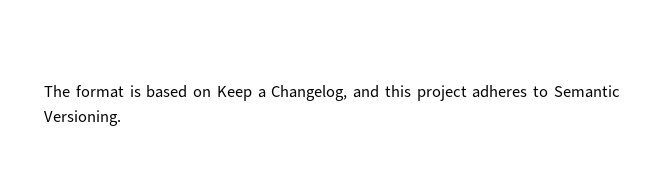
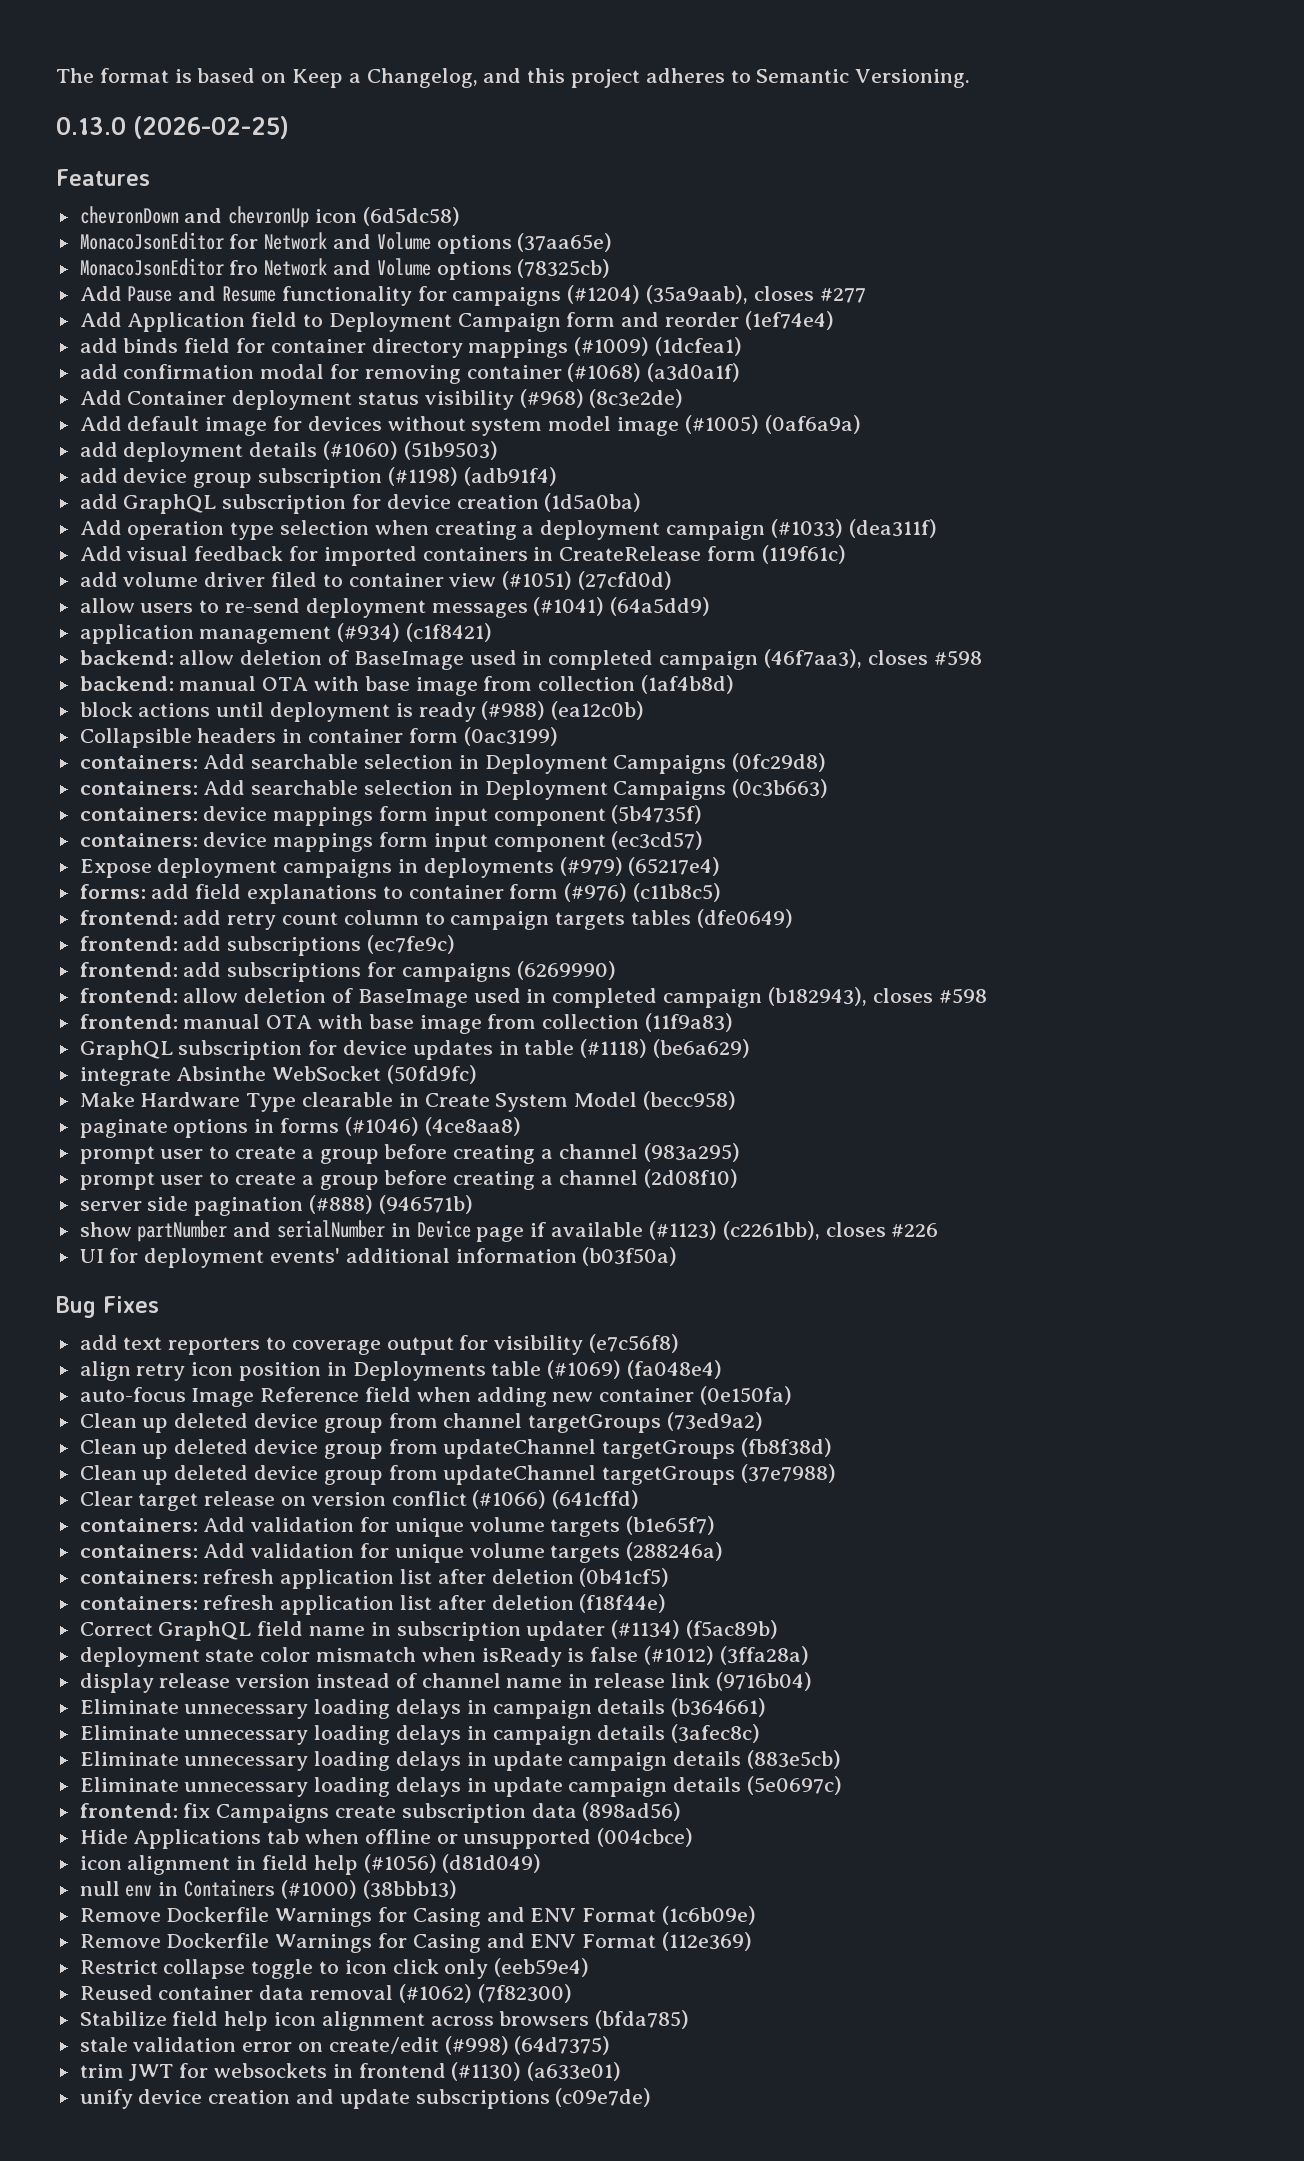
(121, 118) none -> [56,116,289,139] [56,169,150,186] [79,206,460,228] [79,232,613,254] [79,258,611,280] [79,285,866,306] [79,311,834,332] [79,337,743,358] [79,363,741,384] [79,389,684,410] [79,415,861,436] [79,441,498,462] [79,467,557,488] [79,493,642,514] [79,519,937,540] [79,545,846,566] [79,571,673,590] [79,597,711,618] [79,623,493,644] [79,649,982,670] [79,675,735,696] [79,701,645,722] [79,727,558,748] [79,753,827,774] [79,779,829,800] [79,805,703,826] [79,831,704,852] [79,857,721,878] [79,883,722,904] [79,909,793,930] [79,935,456,956] [79,961,616,982] [79,987,987,1008] [79,1013,734,1034] [79,1039,751,1060] [79,1065,478,1086] [79,1091,737,1112] [79,1117,521,1138] [79,1143,740,1164] [79,1169,738,1190] [79,1195,473,1216] [79,1220,939,1242] [79,1247,678,1268] [56,1296,159,1318] [79,1334,680,1355] [79,1360,723,1381] [79,1386,793,1407] [79,1412,764,1433] [79,1438,833,1459] [79,1464,837,1485] [79,1490,640,1511] [79,1516,716,1537] [79,1542,724,1563] [79,1568,670,1589] [79,1594,667,1615] [79,1620,779,1641] [79,1646,809,1667] [79,1672,812,1693] [79,1698,767,1719] [79,1724,761,1745] [79,1750,842,1771] [79,1776,843,1797] [79,1802,682,1823] [79,1828,694,1849] [79,1854,542,1875] [79,1879,457,1899] [79,1906,757,1927] [79,1932,753,1953] [79,1958,590,1979] [79,1984,572,2003] [79,2010,690,2031] [79,2036,611,2055] [79,2062,622,2081] [79,2088,652,2109] // 0.13.0 (2026-02-25) // Features // chevronDown and chevronUp icon (6d5dc58) // MonacoJsonEditor for Network and Volume options (37aa65e) // MonacoJsonEditor fro Network and Volume options (78325cb) // Add Pause and Resume functionality for campaigns (#1204) (35a9aab), closes #277 // Add Application field to Deployment Campaign form and reorder (1ef74e4) // add binds field for container directory mappings (#1009) (1dcfea1) // add confirmation modal for removing container (#1068) (a3d0a1f) // Add Container deployment status visibility (#968) (8c3e2de) // Add default image for devices without system model image (#1005) (0af6a9a) // add deployment details (#1060) (51b9503) // add device group subscription (#1198) (adb91f4) // add GraphQL subscription for device creation (1d5a0ba) // Add operation type selection when creating a deployment campaign (#1033) (dea311f) // Add visual feedback for imported containers in CreateRelease form (119f61c) // add volume driver filed to container view (#1051) (27cfd0d) // allow users to re-send deployment messages (#1041) (64a5dd9) // application management (#934) (c1f8421) // backend: allow deletion of BaseImage used in completed campaign (46f7aa3), closes #598 // backend: manual OTA with base image from collection (1af4b8d) // block actions until deployment is ready (#988) (ea12c0b) // Collapsible headers in container form (0ac3199) // containers: Add searchable selection in Deployment Campaigns (0fc29d8) // containers: Add searchable selection in Deployment Campaigns (0c3b663) // containers: device mappings form input component (5b4735f) // containers: device mappings form input component (ec3cd57) // Expose deployment campaigns in deployments (#979) (65217e4) // forms: add field explanations to container form (#976) (c11b8c5) // frontend: add retry count column to campaign targets tables (dfe0649) // frontend: add subscriptions (ec7fe9c) // frontend: add subscriptions for campaigns (6269990) // frontend: allow deletion of BaseImage used in completed campaign (b182943), closes #598 // frontend: manual OTA with base image from collection (11f9a83) // GraphQL subscription for device updates in table (#1118) (be6a629) // integrate Absinthe WebSocket (50fd9fc) // Make Hardware Type clearable in Create System Model (becc958) // paginate options in forms (#1046) (4ce8aa8) // prompt user to create a group before creating a channel (983a295) // prompt user to create a group before creating a channel (2d08f10) // server side pagination (#888) (946571b) // show partNumber and serialNumber in Device page if available (#1123) (c2261bb), closes #226 // UI for deployment events' additional information (b03f50a) // Bug Fixes // add text reporters to coverage output for visibility (e7c56f8) // align retry icon position in Deployments table (#1069) (fa048e4) // auto-focus Image Reference field when adding new container (0e150fa) // Clean up deleted device group from channel targetGroups (73ed9a2) // Clean up deleted device group from updateChannel targetGroups (fb8f38d) // Clean up deleted device group from updateChannel targetGroups (37e7988) // Clear target release on version conflict (#1066) (641cffd) // containers: Add validation for unique volume targets (b1e65f7) // containers: Add validation for unique volume targets (288246a) // containers: refresh application list after deletion (0b41cf5) // containers: refresh application list after deletion (f18f44e) // Correct GraphQL field name in subscription updater (#1134) (f5ac89b) // deployment state color mismatch when isReady is false (#1012) (3ffa28a) // display release version instead of channel name in release link (9716b04) // Eliminate unnecessary loading delays in campaign details (b364661) // Eliminate unnecessary loading delays in campaign details (3afec8c) // Eliminate unnecessary loading delays in update campaign details (883e5cb) // Eliminate unnecessary loading delays in update campaign details (5e0697c) // frontend: fix Campaigns create subscription data (898ad56) // Hide Applications tab when offline or unsupported (004cbce) // icon alignment in field help (#1056) (d81d049) // null env in Containers (#1000) (38bbb13) // Remove Dockerfile Warnings for Casing and ENV Format (1c6b09e) // Remove Dockerfile Warnings for Casing and ENV Format (112e369) // Restrict collapse toggle to icon click only (eeb59e4) // Reused container data removal (#1062) (7f82300) // Stabilize field help icon alignment across browsers (bfda785) // stale validation error on create/edit (#998) (64d7375) // trim JWT for websockets in frontend (#1130) (a633e01) // unify device creation and update subscriptions (c09e7de)

